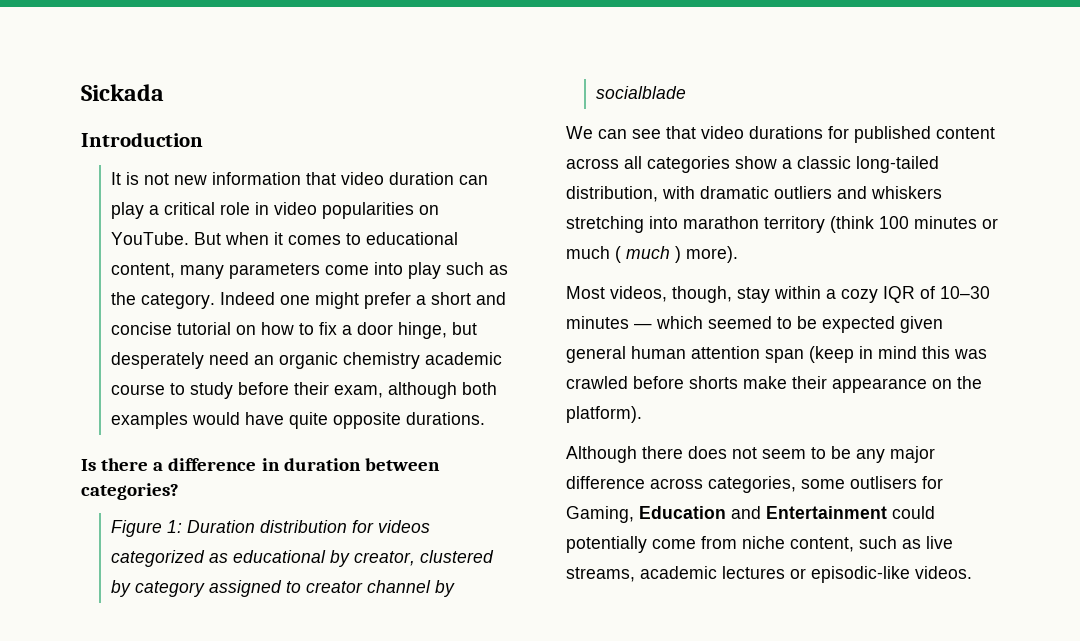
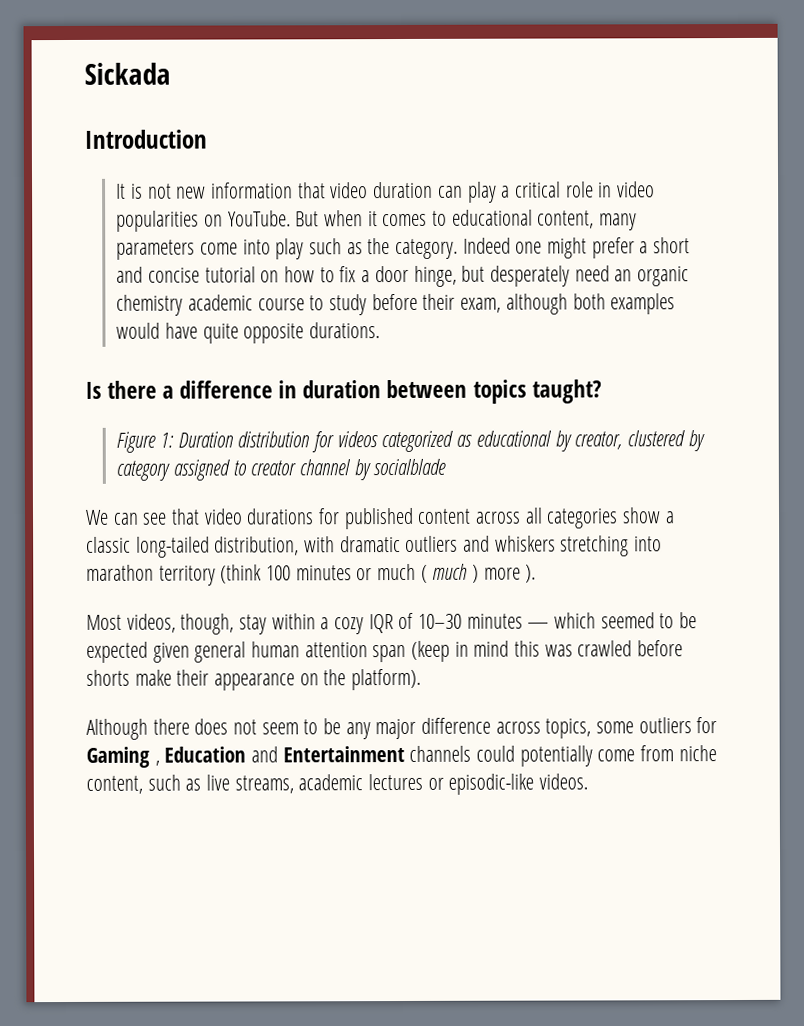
[81,483,179,500] categories? -> [472,379,602,404] topics taught?
[686,246,738,263] more). -> [483,564,537,583] more ).
[708,476,943,493] [566,506,634,523] categories, some outlisers for Gaming, -> [545,717,718,739] [86,746,160,768] topics, some outliers for Gaming ,
(887, 512) none -> [409,745,472,762] channels

